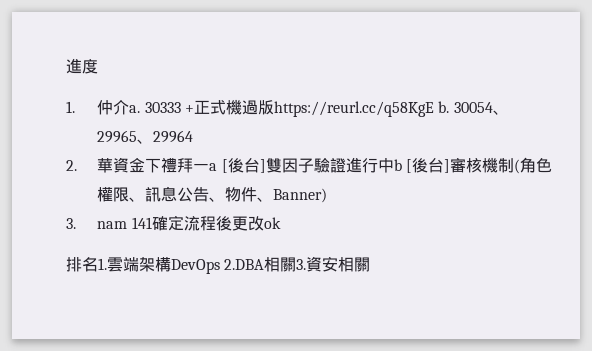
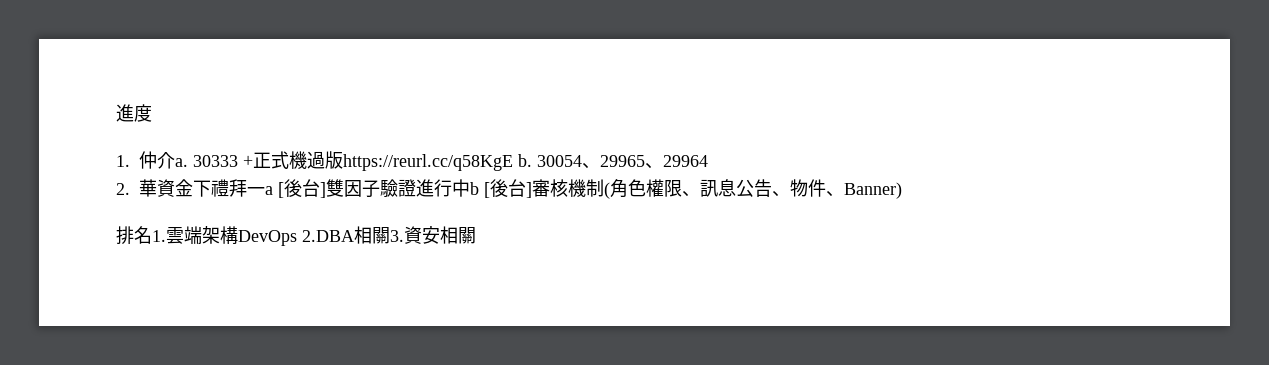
[66,215,281,231] // 3. nam 141確定流程後更改ok -> (902, 190) none

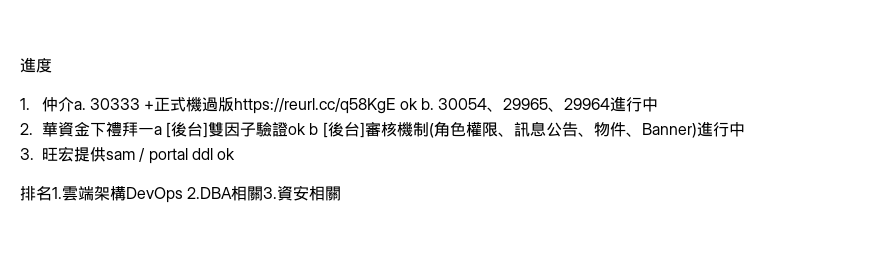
(513, 162) none -> [399,98,418,110] ok
(708, 161) none -> [610,96,659,112] 進行中
[416,179,470,197] 進行中 -> [288,123,307,135] ok
(902, 190) none -> [696,121,745,137] [20,146,236,164] 進行中 // 3.旺宏提供sam / portal ddl ok

